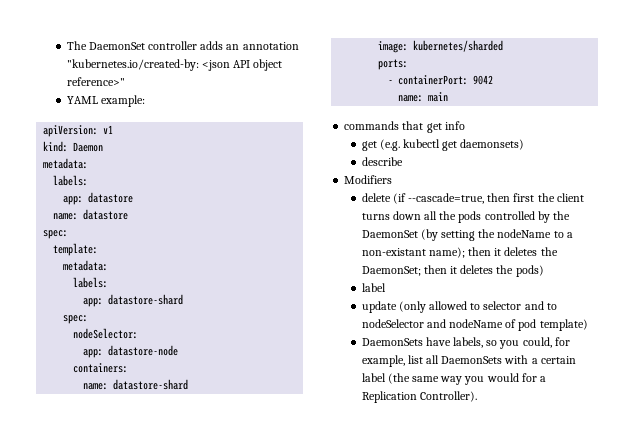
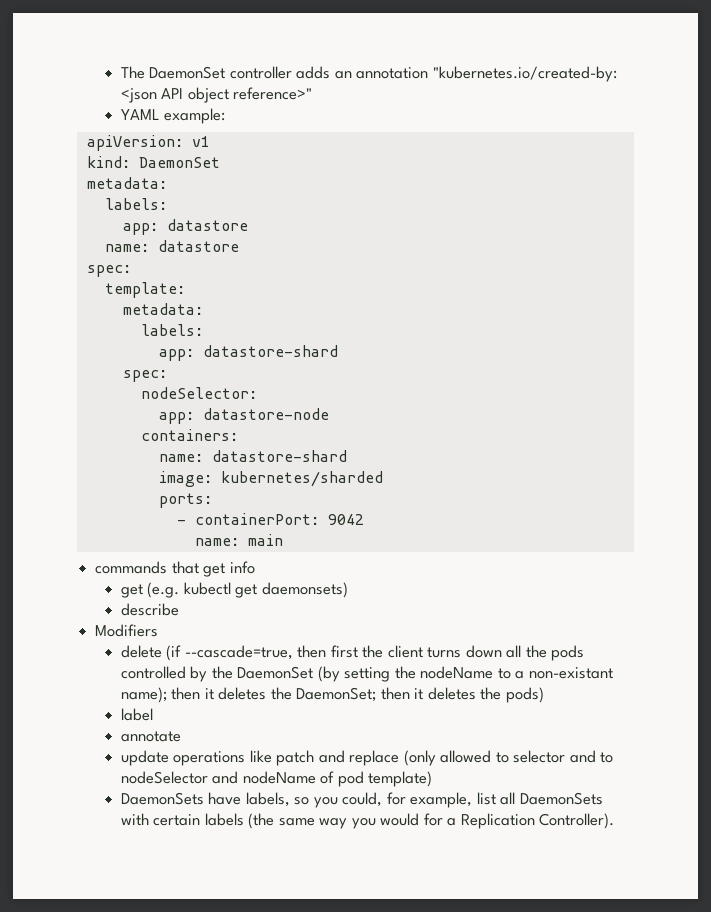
[73,142,104,152] Daemon -> [138,157,220,168] DaemonSet
(386, 287) none -> [120,731,181,742] // annotate
(397, 307) none -> [173,750,400,766] operations like patch and replace
[531,356,576,364] [361,373,386,382] a certain label -> [153,813,244,826] certain labels

